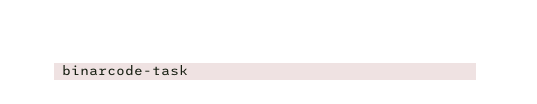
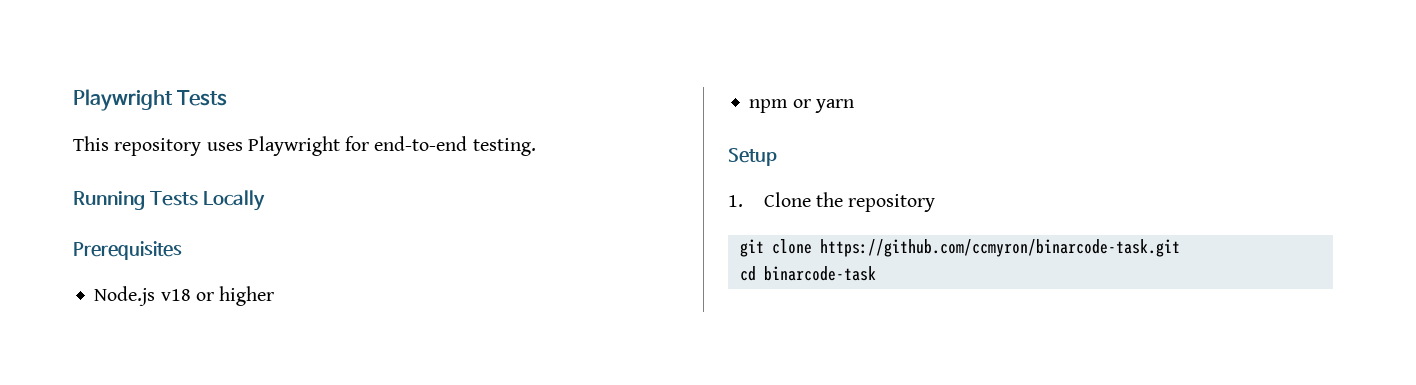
(61, 70) none -> [73,89,228,111] [73,136,536,156] [73,190,265,211] [73,241,182,260] [94,286,275,306] [749,99,854,113] [728,148,777,166] [728,192,936,212] [739,239,1180,257] [739,266,756,281] Playwright Tests // This repository uses Playwright for end-to-end testing. // Running Tests Locally // Prerequisites // Node.js v18 or higher // npm or yarn // Setup // 1. Clone the repository // git clone https://github.com/ccmyron/binarcode-task.git // cd

